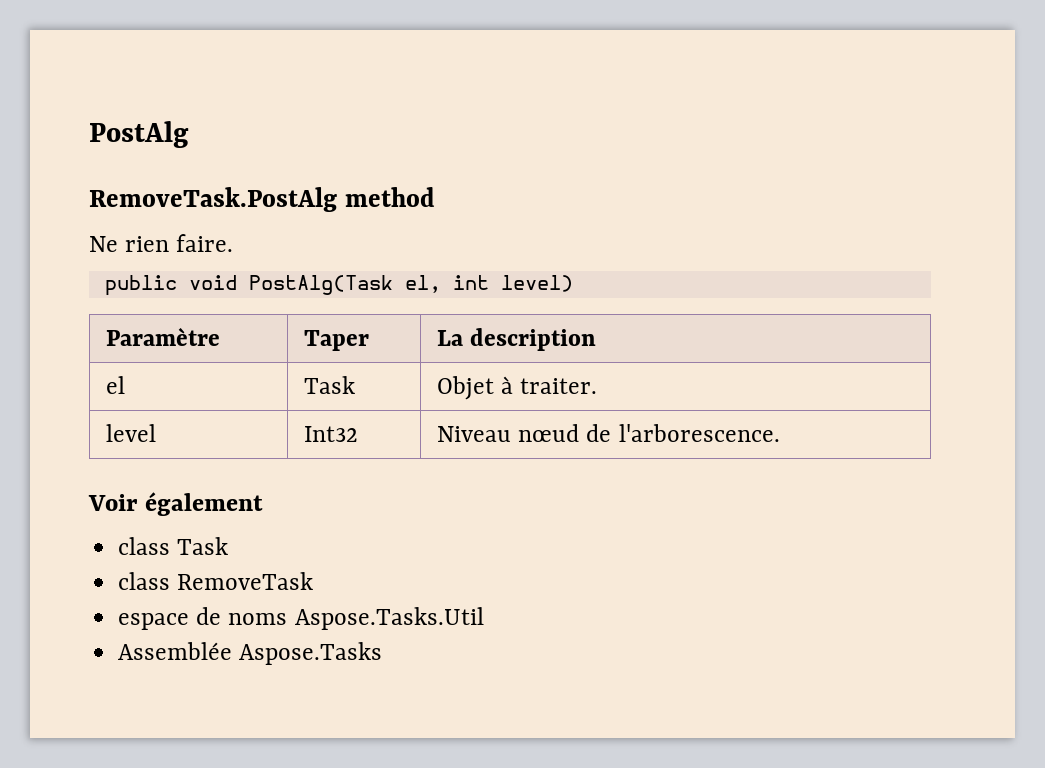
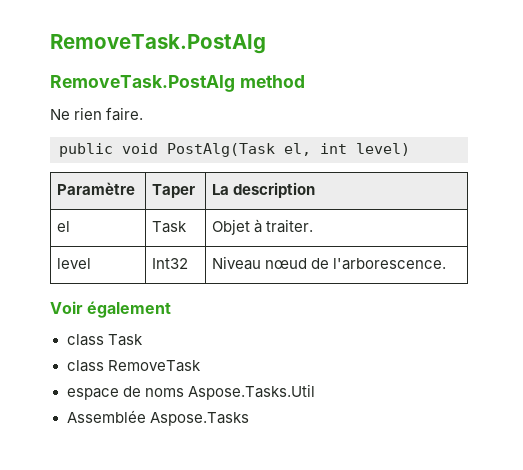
[89,121,189,148] PostAlg -> [50,34,266,54] RemoveTask.PostAlg

